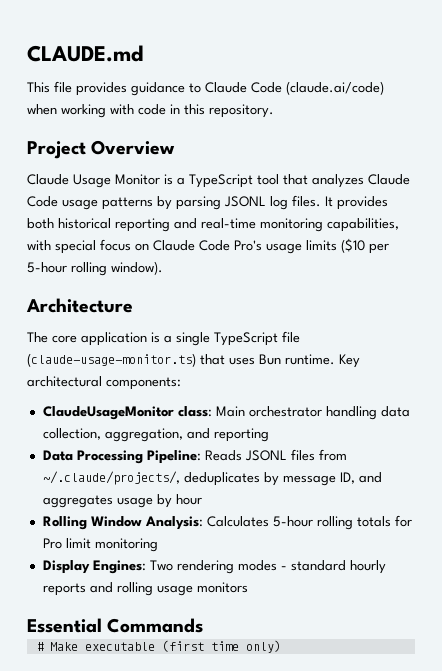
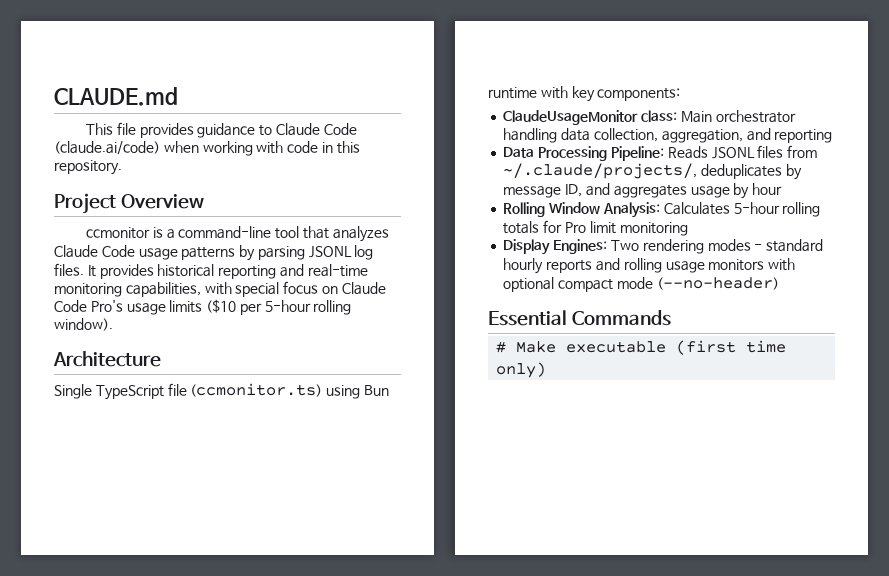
[27,174,253,188] Claude Usage Monitor is a TypeScript -> [86,226,272,239] ccmonitor is a command-line
[27,218,54,229] both -> (154, 271) none
[27,331,300,346] [27,353,360,368] [27,376,102,387] The core application is a single TypeScript file (claude-usage-monitor.ts) that uses Bun runtime. Key architectural -> [54,383,389,400] [488,86,595,102] Single TypeScript file (ccmonitor.ts) using Bun runtime with key
(248, 587) none -> [768,258,796,271] [503,277,779,292] with optional compact mode (--no-header)

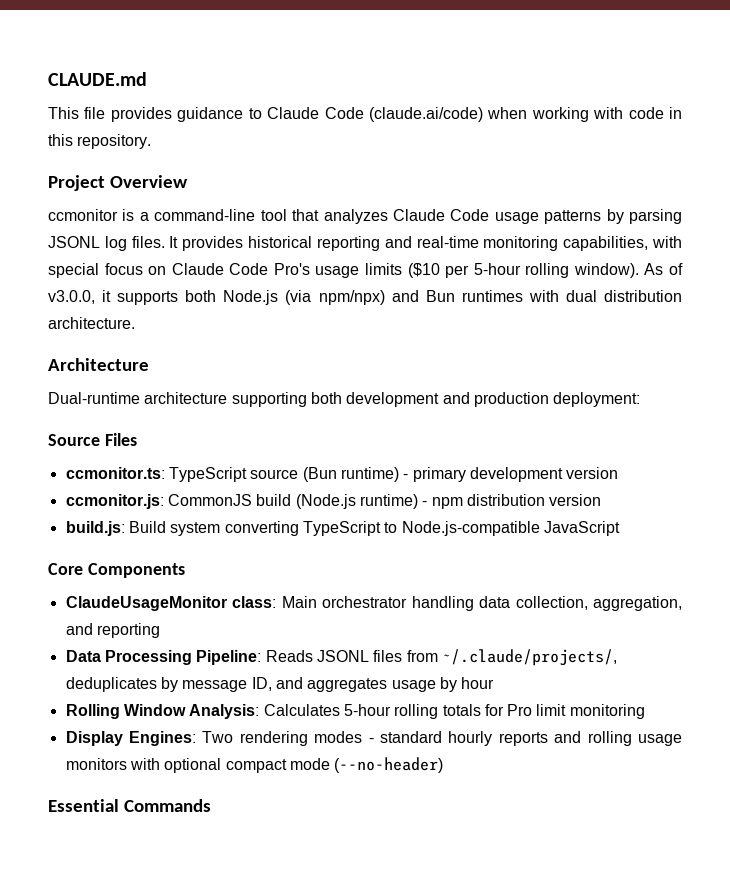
[53,351,161,367] [54,383,389,400] [488,86,681,102] // Architecture // Single TypeScript file (ccmonitor.ts) using Bun runtime with key components: -> [644,263,683,275] [48,290,682,305] [48,317,135,329] [48,358,149,371] [48,392,641,407] [48,433,137,446] [65,467,619,482] [65,494,602,509] [65,521,620,536] [48,563,185,578] As of v3.0.0, it supports both Node.js (via npm/npx) and Bun runtimes with dual distribution architecture. // Architecture // Dual-runtime architecture supporting both development and production deployment: // Source Files // ccmonitor.ts: TypeScript source (Bun runtime) - primary development version // ccmonitor.js: CommonJS build (Node.js runtime) - npm distribution version // build.js: Build system converting TypeScript to Node.js-compatible JavaScript // Core Components
[496,340,787,355] [496,362,547,378] // # Make executable (first time only) -> (211, 805) none

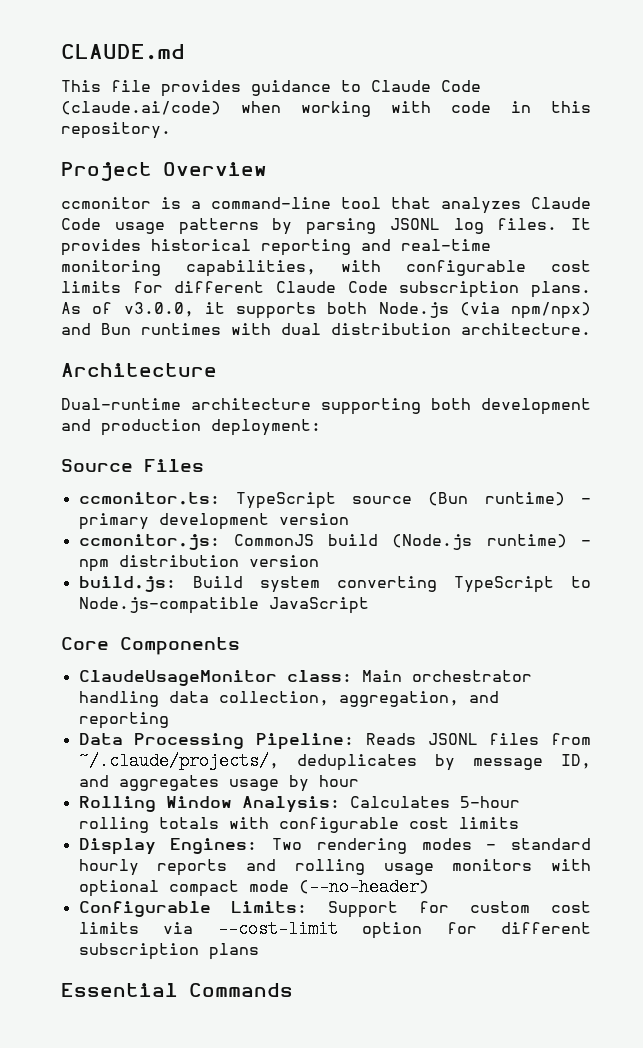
[48,263,639,278] special focus on Claude Code Pro's usage limits ($10 per 5-hour rolling window). -> [406,260,591,276] [61,281,591,298] configurable cost limits for different Claude Code subscription plans.
[484,704,645,719] for Pro limit monitoring -> [228,817,519,833] with configurable cost limits
(444, 765) none -> [78,901,591,918] [78,920,591,939] [78,943,259,960] // Configurable Limits: Support for custom cost limits via --cost-limit option for different subscription plans

